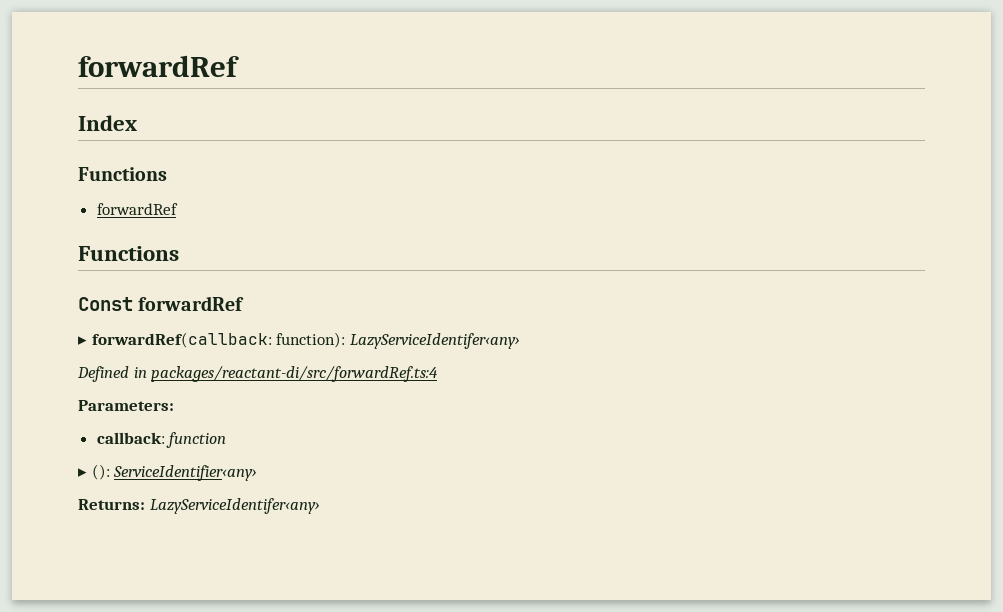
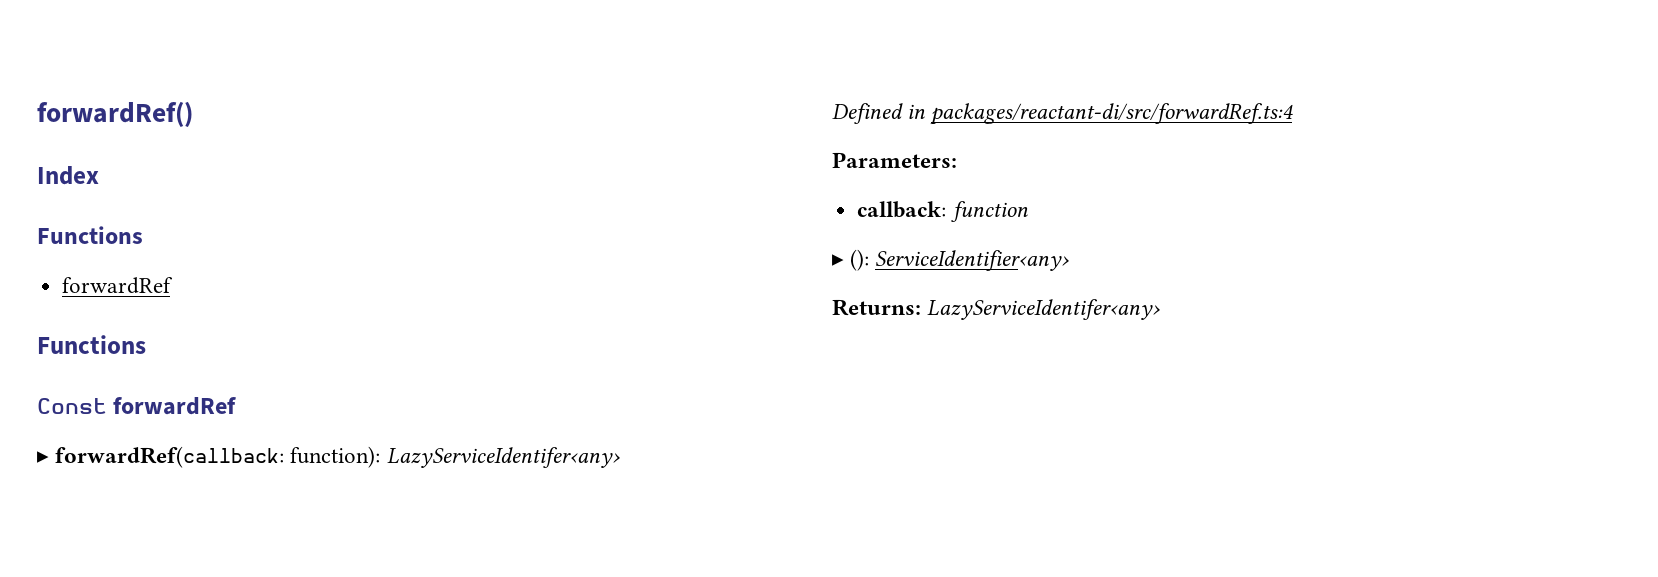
[78,55,239,77] forwardRef -> [37,101,193,127] forwardRef()

